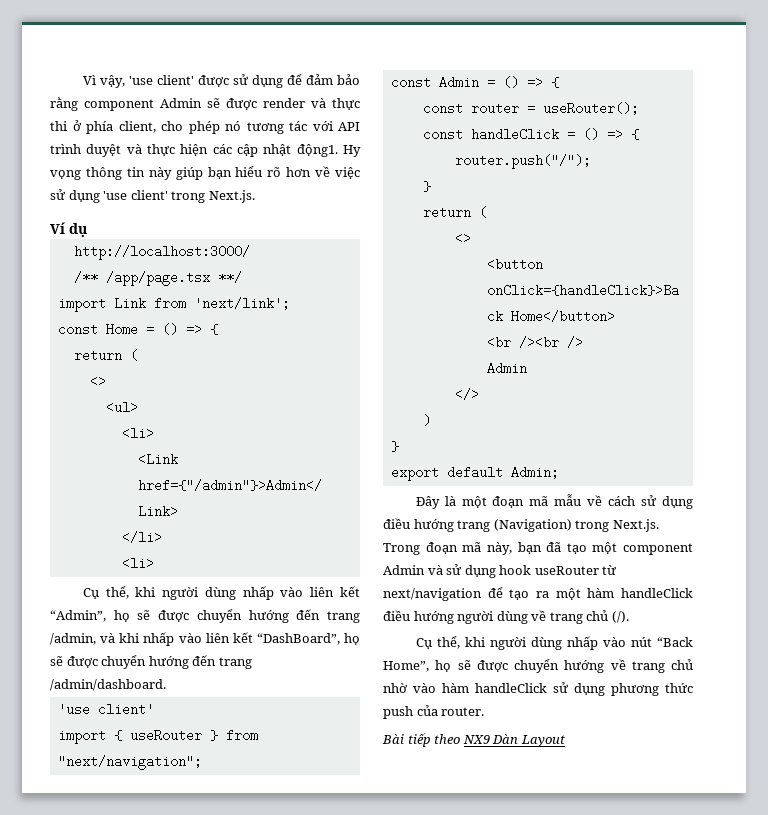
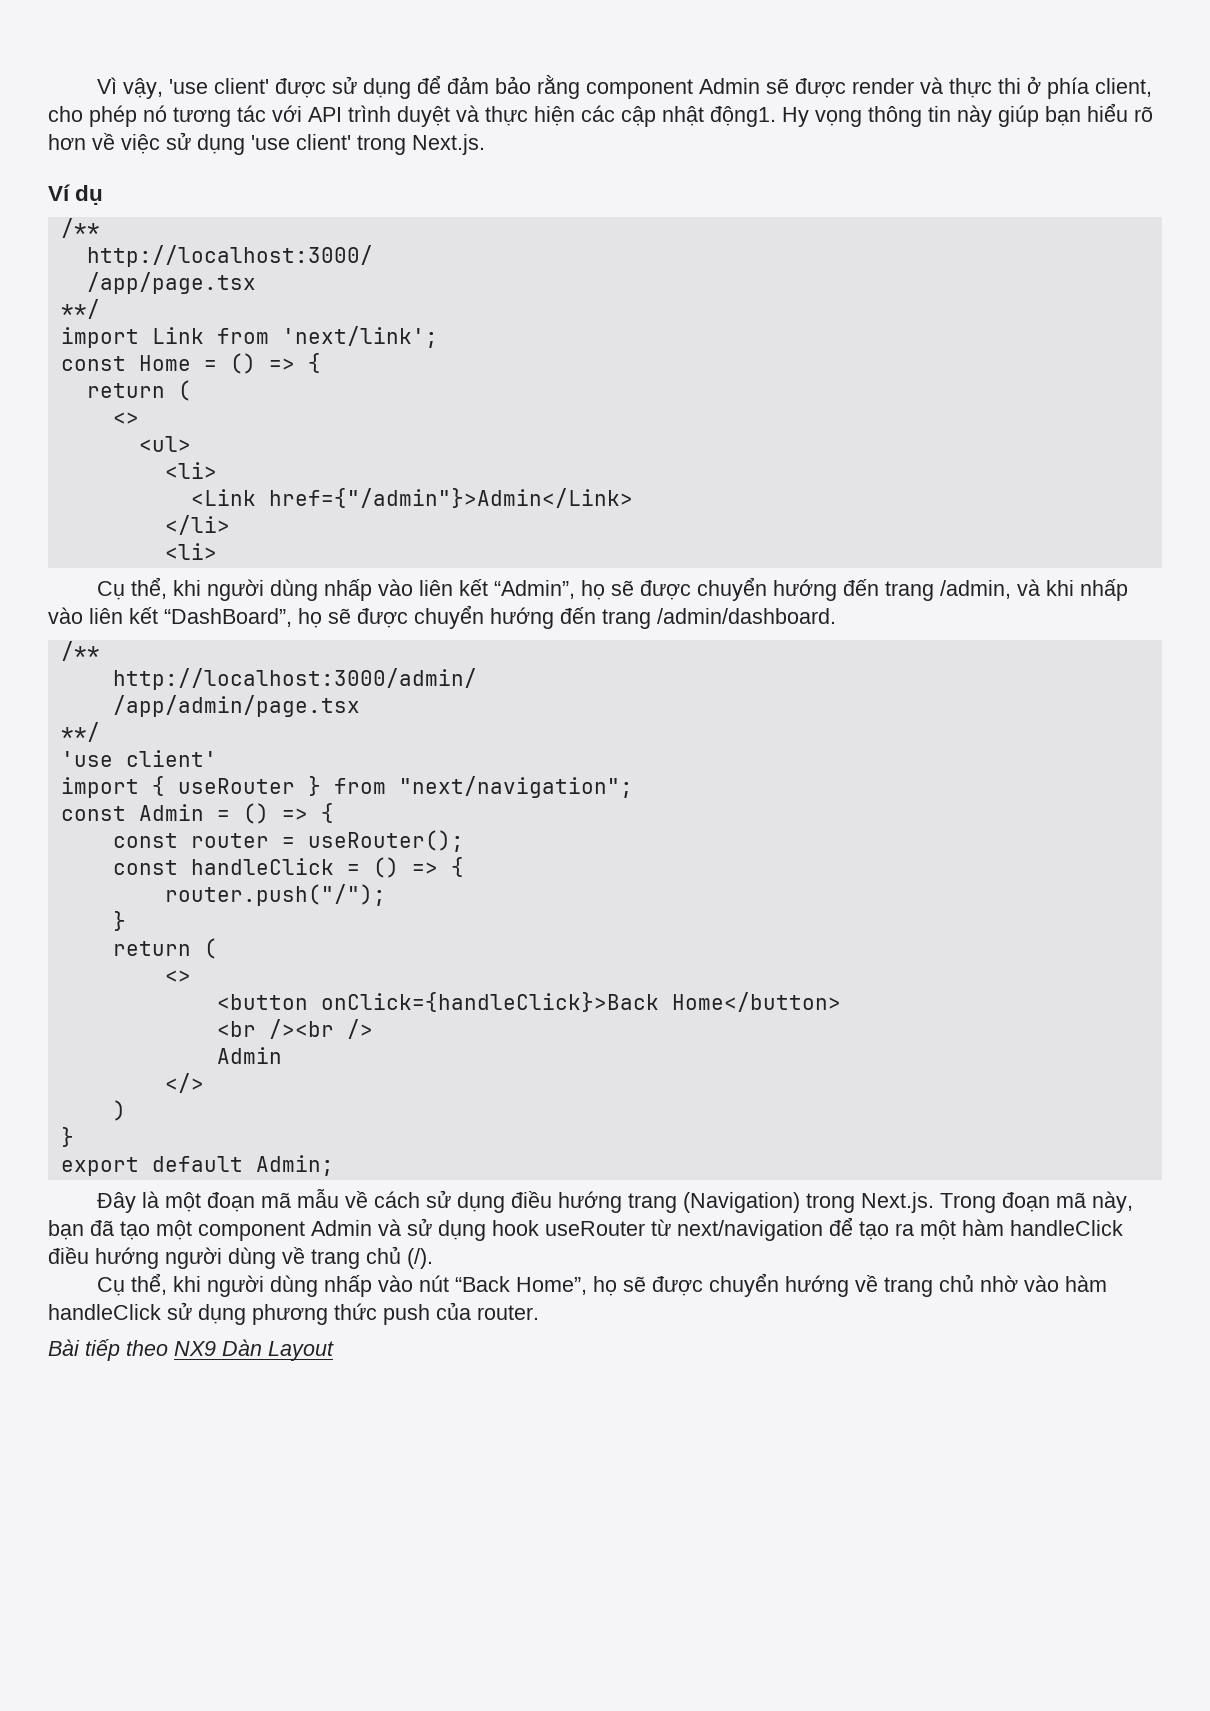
(87, 230) none -> [60,218,100,238] // /**
[73,271,98,284] /** -> (373, 256) none
(210, 278) none -> (256, 283) //
(166, 685) none -> [60,641,100,661] [112,668,477,690] [112,695,360,717] [60,722,100,742] // /** // http://localhost:3000/admin/ // /app/admin/page.tsx // **/

